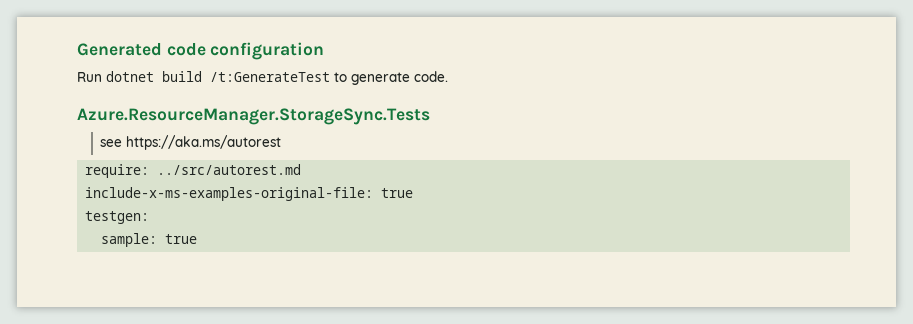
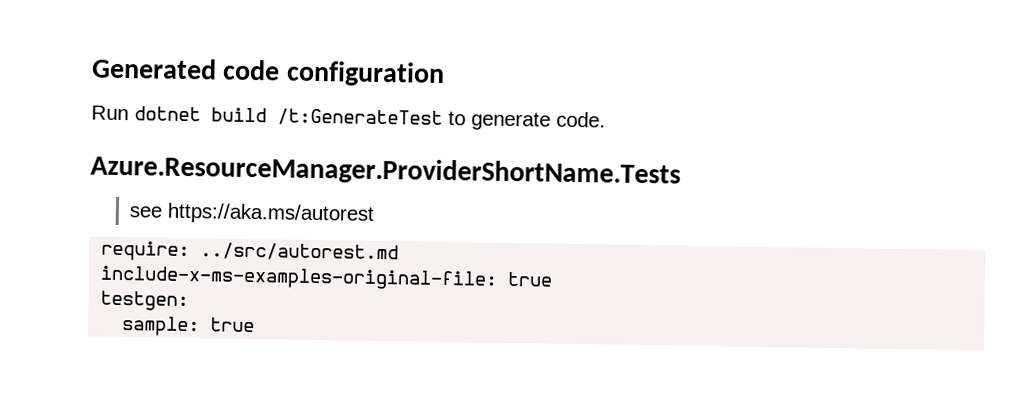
[77,108,430,125] Azure.ResourceManager.StorageSync.Tests -> [90,154,681,188] Azure.ResourceManager.ProviderShortName.Tests

